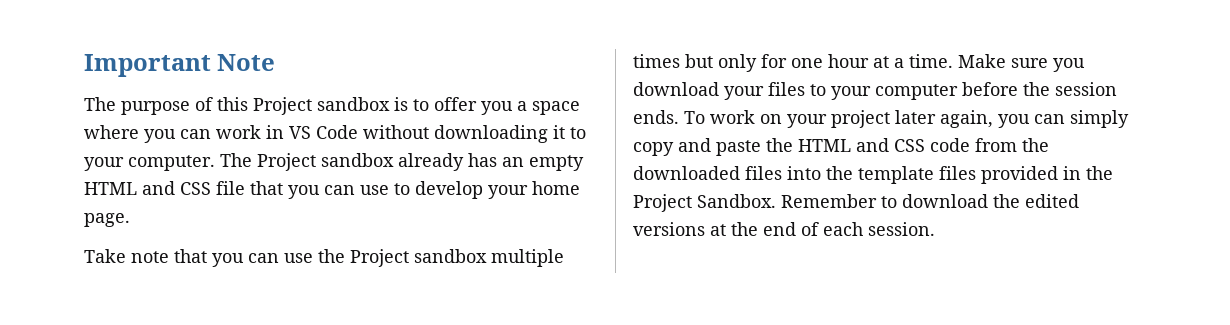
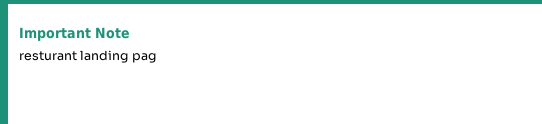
[84,97,580,115] [84,125,586,143] [84,153,584,171] [84,181,580,199] [84,213,130,227] [84,249,564,267] [633,54,1085,72] [633,82,1117,100] [633,110,1129,128] [633,138,1049,156] [633,166,1113,184] [633,194,1079,212] [633,222,935,236] The purpose of this Project sandbox is to offer you a space where you can work in VS Code without downloading it to your computer. The Project sandbox already has an empty HTML and CSS file that you can use to develop your home page. // Take note that you can use the Project sandbox multiple times but only for one hour at a time. Make sure you download your files to your computer before the session ends. To work on your project later again, you can simply copy and paste the HTML and CSS code from the downloaded files into the template files provided in the Project Sandbox. Remember to download the edited versions at the end of each session. -> [19,50,156,63] resturant landing pag

